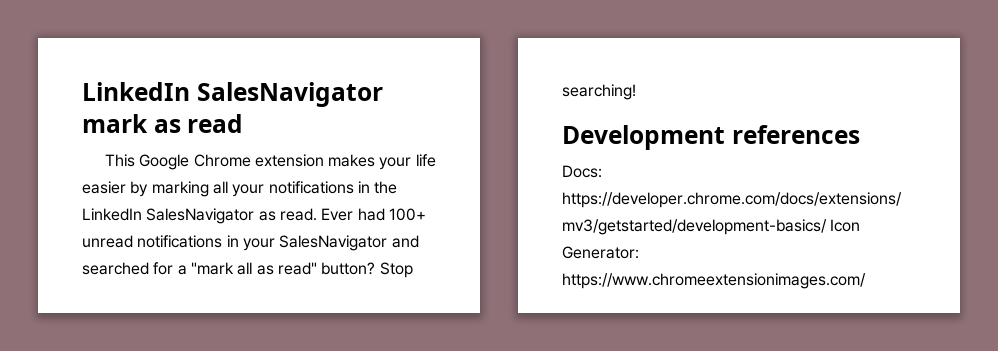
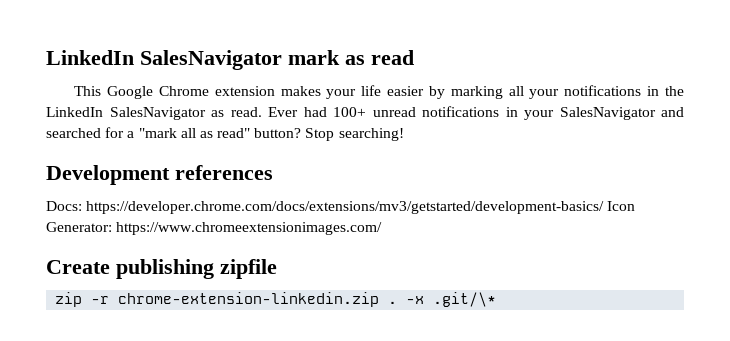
(866, 281) none -> [46,259,277,279] [55,292,497,307] // Create publishing zipfile // zip -r chrome-extension-linkedin.zip . -x .git/\*

